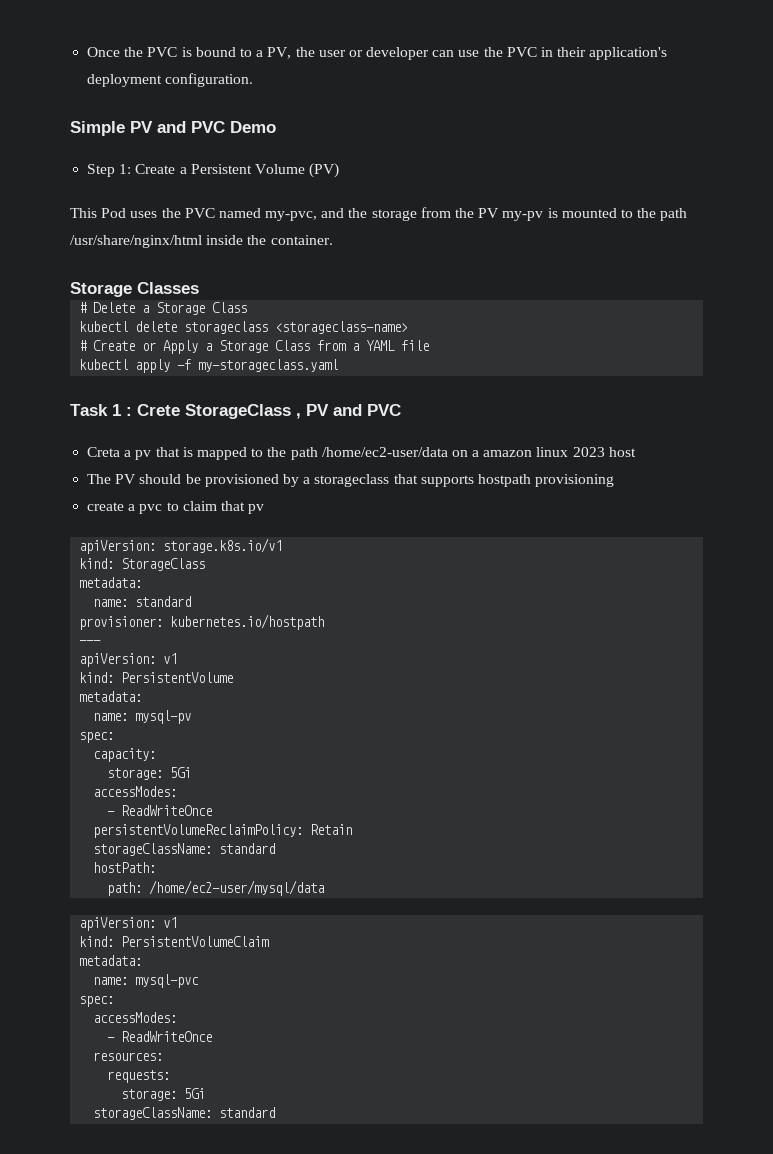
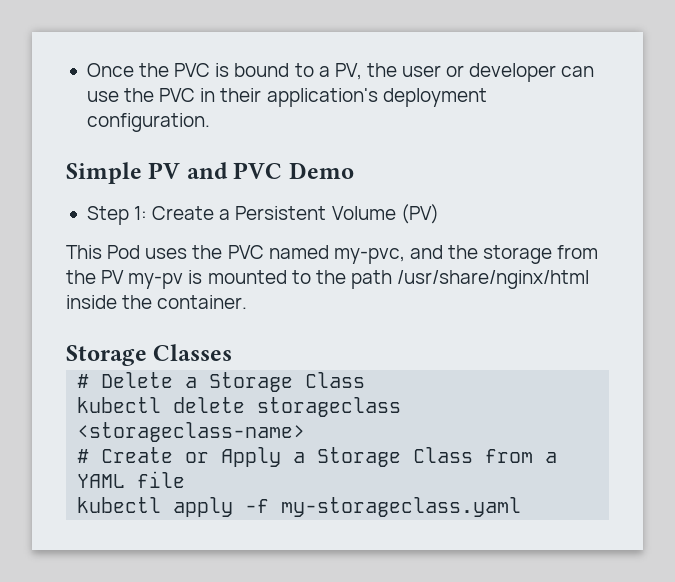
[70,404,401,419] [87,447,636,460] [87,474,615,487] [87,501,265,514] [79,538,283,554] [79,558,206,571] [79,577,143,588] [93,596,192,607] [79,614,325,630] [79,640,102,645] [79,653,178,667] [79,672,234,683] [79,691,143,702] [93,710,192,724] [79,732,115,743] [93,748,157,762] [107,767,192,780] [93,786,178,797] [107,805,213,816] [93,824,353,838] [93,843,276,856] [93,862,157,873] [107,880,325,896] [79,917,178,931] [79,936,270,947] [79,955,143,966] [93,974,200,988] [79,996,115,1007] [93,1012,178,1023] [107,1031,213,1042] [93,1052,164,1061] [107,1070,171,1083] [121,1088,206,1101] [93,1107,276,1120] // Task 1 : Crete StorageClass , PV and PVC // Creta a pv that is mapped to the path /home/ec2-user/data on a amazon linux 2023 host // The PV should be provisioned by a storageclass that supports hostpath provisioning // create a pvc to claim that pv // apiVersion: storage.k8s.io/v1 // kind: StorageClass // metadata: // name: standard // provisioner: kubernetes.io/hostpath // --- // apiVersion: v1 // kind: PersistentVolume // metadata: // name: mysql-pv // spec: // capacity: // storage: 5Gi // accessModes: // - ReadWriteOnce // persistentVolumeReclaimPolicy: Retain // storageClassName: standard // hostPath: // path: /home/ec2-user/mysql/data // apiVersion: v1 // kind: PersistentVolumeClaim // metadata: // name: mysql-pvc // spec: // accessModes: // - ReadWriteOnce // resources: // requests: // storage: 5Gi // storageClassName: standard -> (522, 507) none

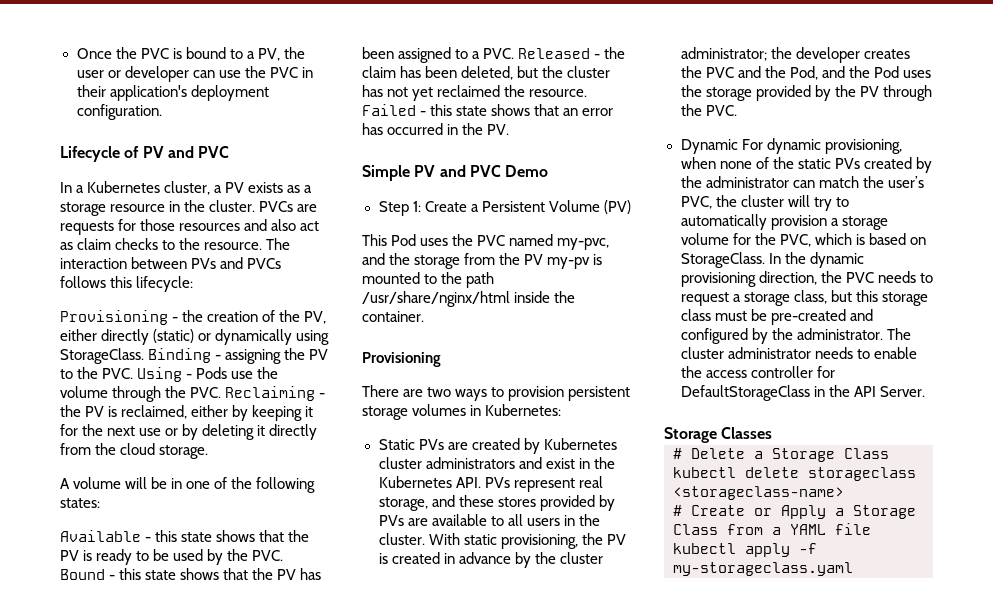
(210, 122) none -> [60,146,230,162] [60,181,313,195] [60,200,318,216] [60,219,320,235] [60,238,291,250] [60,257,282,269] [60,276,194,292] [60,310,327,325] [60,329,330,345] [60,348,329,364] [60,367,279,382] [60,386,326,402] [60,405,314,421] [60,424,318,440] [60,443,209,459] [60,477,316,493] [60,498,100,508] [60,530,310,542] [60,549,284,565] [60,568,322,580] [362,47,626,63] [362,66,611,80] [362,85,588,101] [362,104,614,116] [362,123,510,135] // Lifecycle of PV and PVC // In a Kubernetes cluster, a PV exists as a storage resource in the cluster. PVCs are requests for those resources and also act as claim checks to the resource. The interaction between PVs and PVCs follows this lifecycle: // Provisioning - the creation of the PV, either directly (static) or dynamically using StorageClass. Binding - assigning the PV to the PVC. Using - Pods use the volume through the PVC. Reclaiming - the PV is reclaimed, either by keeping it for the next use or by deleting it directly from the cloud storage. // A volume will be in one of the following states: // Available - this state shows that the PV is ready to be used by the PVC. Bound - this state shows that the PV has been assigned to a PVC. Released - the claim has been deleted, but the cluster has not yet reclaimed the resource. Failed - this state shows that an error has occurred in the PV.
(248, 302) none -> [362,352,441,367] [362,385,631,401] [362,404,562,420] [378,438,617,454] [378,457,615,469] [378,476,603,492] [378,495,615,511] [378,514,600,526] [378,533,626,549] [378,552,603,568] [680,47,910,63] [680,66,931,80] [680,85,932,101] [680,104,737,116] [680,138,902,154] [680,157,932,173] [680,176,924,188] [680,195,849,211] [680,214,888,230] [680,233,926,247] [680,252,864,268] [680,271,933,287] [680,290,928,306] [680,309,873,325] [680,328,911,344] [680,347,917,359] [680,366,835,378] [680,385,925,401] // Provisioning // There are two ways to provision persistent storage volumes in Kubernetes: // Static PVs are created by Kubernetes cluster administrators and exist in the Kubernetes API. PVs represent real storage, and these stores provided by PVs are available to all users in the cluster. With static provisioning, the PV is created in advance by the cluster administrator; the developer creates the PVC and the Pod, and the Pod uses the storage provided by the PV through the PVC. // Dynamic For dynamic provisioning, when none of the static PVs created by the administrator can match the user’s PVC, the cluster will try to automatically provision a storage volume for the PVC, which is based on StorageClass. In the dynamic provisioning direction, the PVC needs to request a storage class, but this storage class must be pre-created and configured by the administrator. The cluster administrator needs to enable the access controller for DefaultStorageClass in the API Server.

